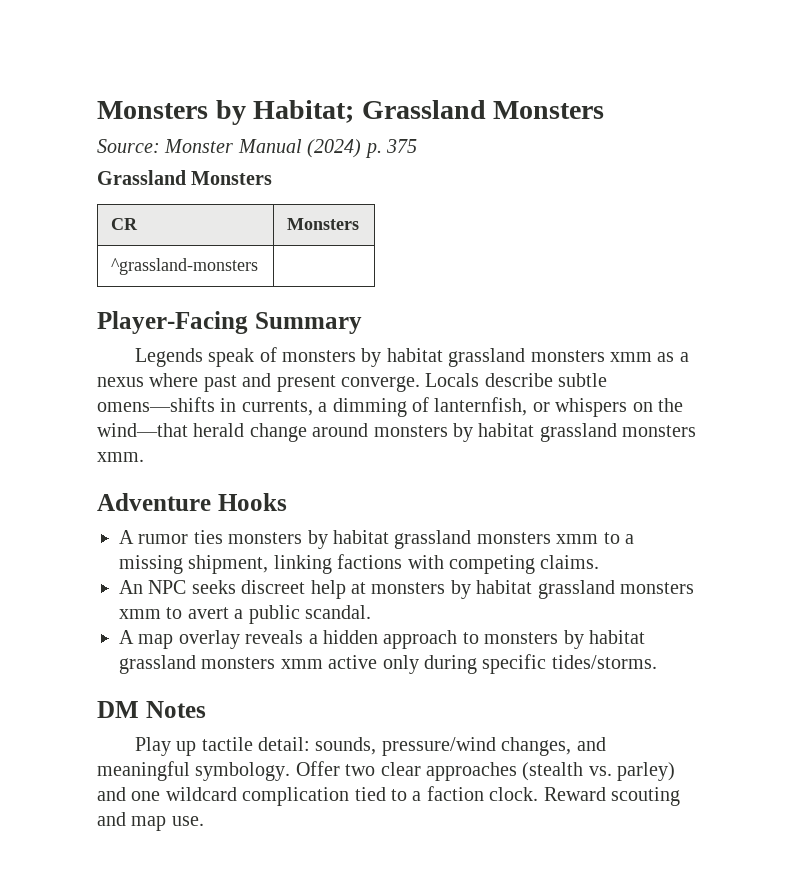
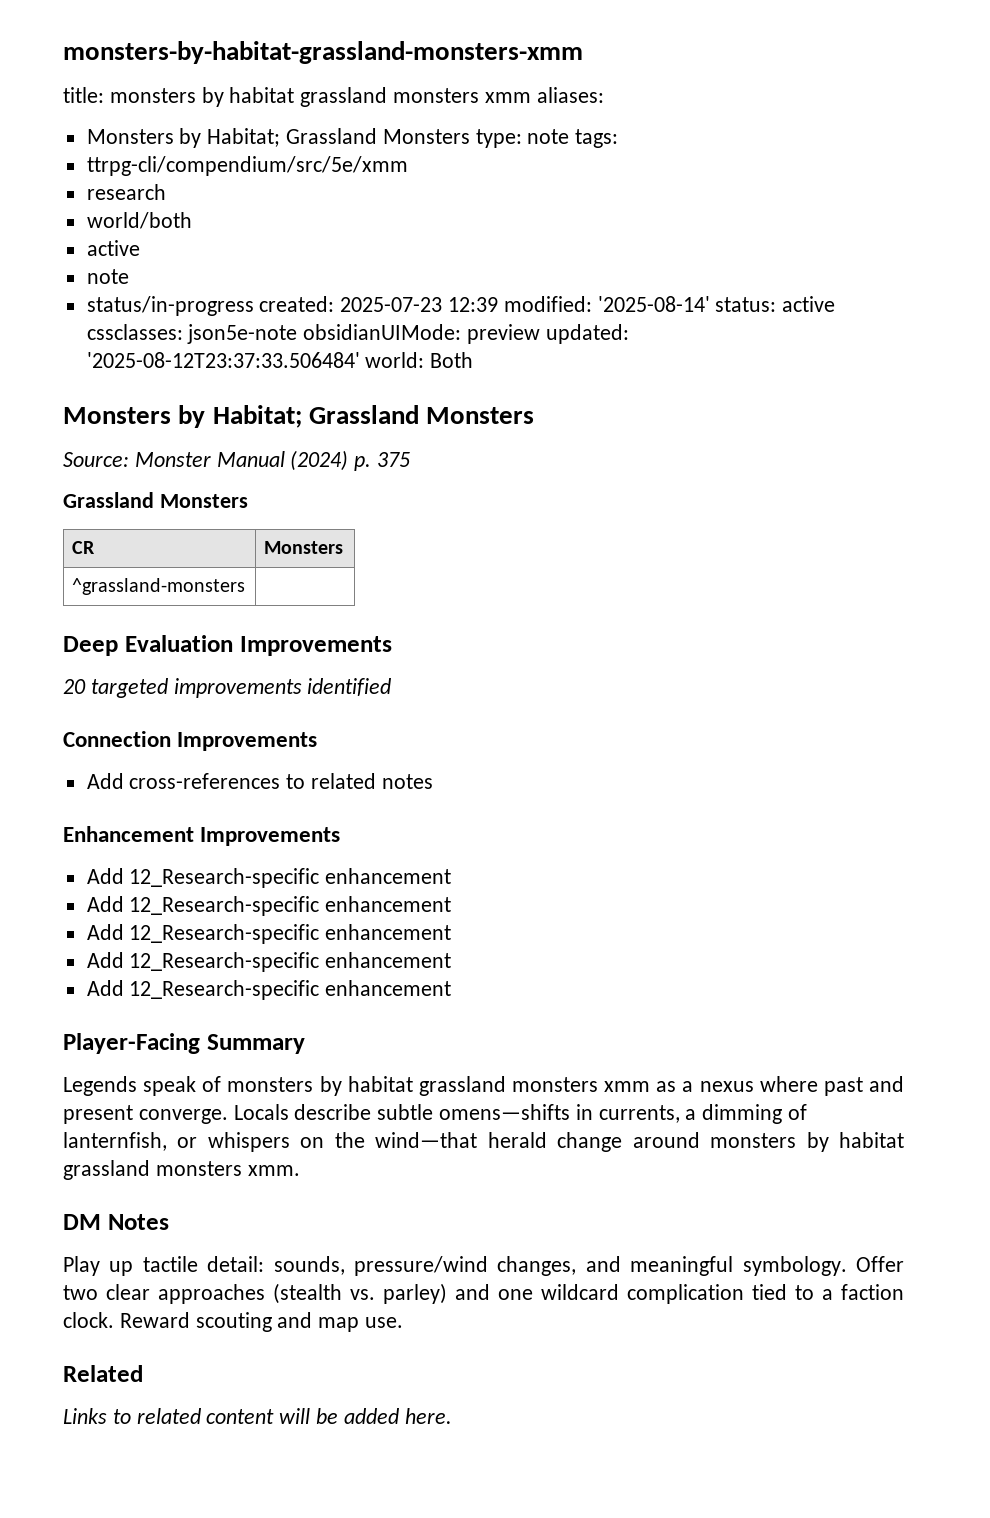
(97, 110) none -> [63,41,583,64] [63,87,604,107] [86,128,619,148] [86,156,408,176] [86,184,166,200] [86,212,192,229] [86,240,140,256] [86,269,129,284] [86,296,836,316] [86,324,629,344] [86,352,474,368] monsters-by-habitat-grassland-monsters-xmm // title: monsters by habitat grassland monsters xmm aliases: // Monsters by Habitat; Grassland Monsters type: note tags: // ttrpg-cli/compendium/src/5e/xmm // research // world/both // active // note // status/in-progress created: 2025-07-23 12:39 modified: '2025-08-14' status: active cssclasses: json5e-note obsidianUIMode: preview updated: '2025-08-12T23:37:33.506484' world: Both //
(259, 266) none -> [63,635,392,656] [63,678,392,698] [63,731,318,751] [86,773,433,789] [63,826,341,846] [86,868,452,888] [86,896,452,916] [86,924,452,944] [86,952,452,972] [86,980,452,1000] // Deep Evaluation Improvements // 20 targeted improvements identified // Connection Improvements // Add cross-references to related notes // Enhancement Improvements // Add 12_Research-specific enhancement // Add 12_Research-specific enhancement // Add 12_Research-specific enhancement // Add 12_Research-specific enhancement // Add 12_Research-specific enhancement
[97,493,287,511] [119,530,634,549] [119,554,600,574] [119,580,694,599] [119,605,371,624] [119,630,645,649] [119,654,657,674] // Adventure Hooks // A rumor ties monsters by habitat grassland monsters xmm to a missing shipment, linking factions with competing claims. // An NPC seeks discreet help at monsters by habitat grassland monsters xmm to avert a public scandal. // A map overlay reveals a hidden approach to monsters by habitat grassland monsters xmm active only during specific tides/storms. -> (300, 1170) none
(204, 821) none -> [63,1365,143,1382] [63,1408,452,1424] // Related // Links to related content will be added here.

